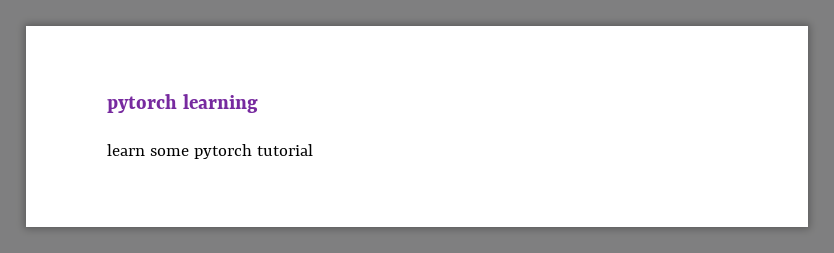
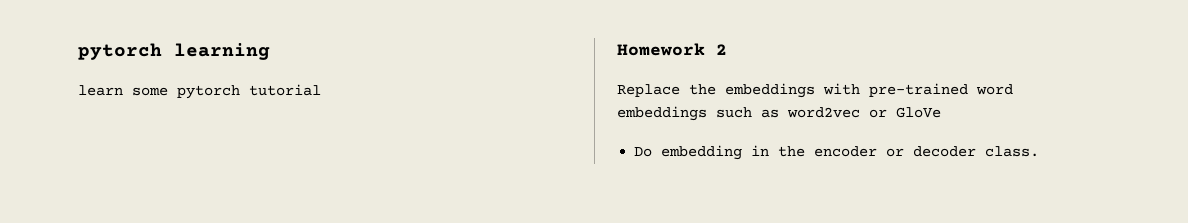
(313, 150) none -> [617,43,727,56] [617,83,1013,98] [617,106,941,121] [634,145,1040,160] // Homework 2 // Replace the embeddings with pre-trained word embeddings such as word2vec or GloVe // Do embedding in the encoder or decoder class.

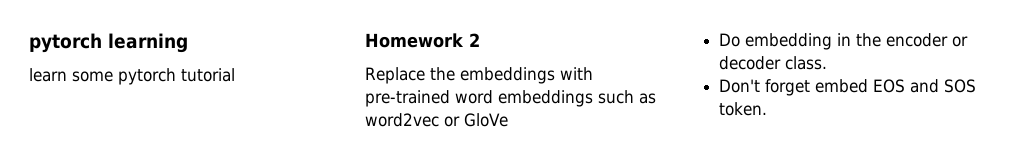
(1040, 151) none -> [719,79,977,96] [719,102,768,116] // Don't forget embed EOS and SOS token.

